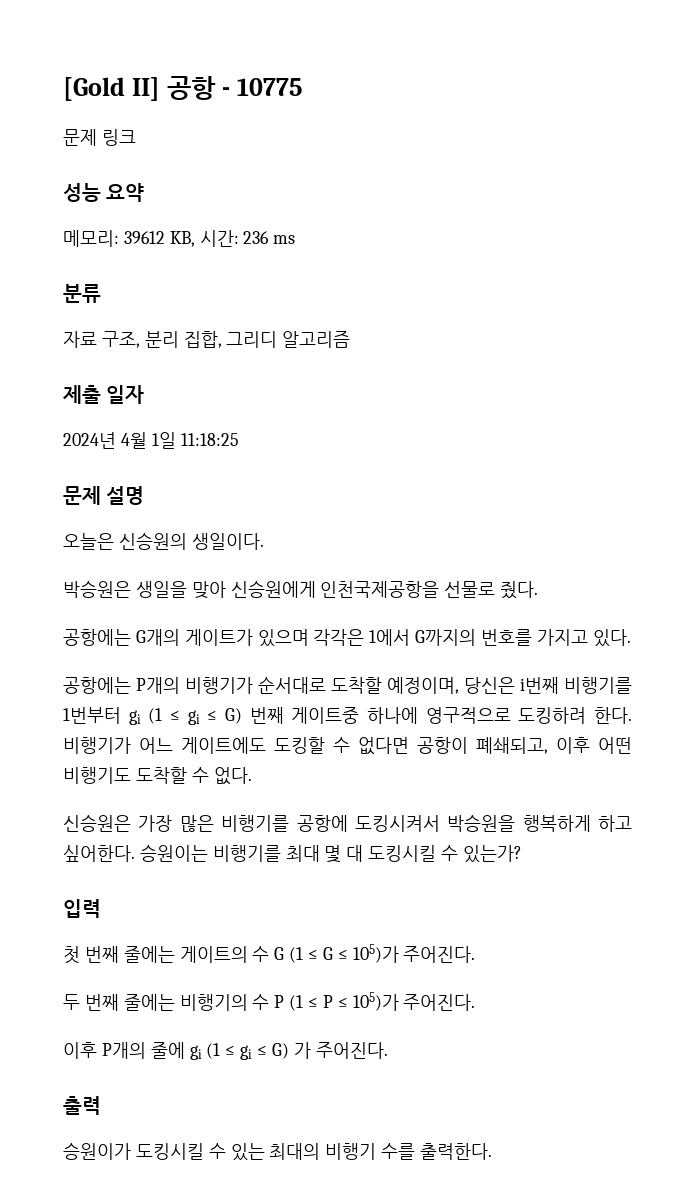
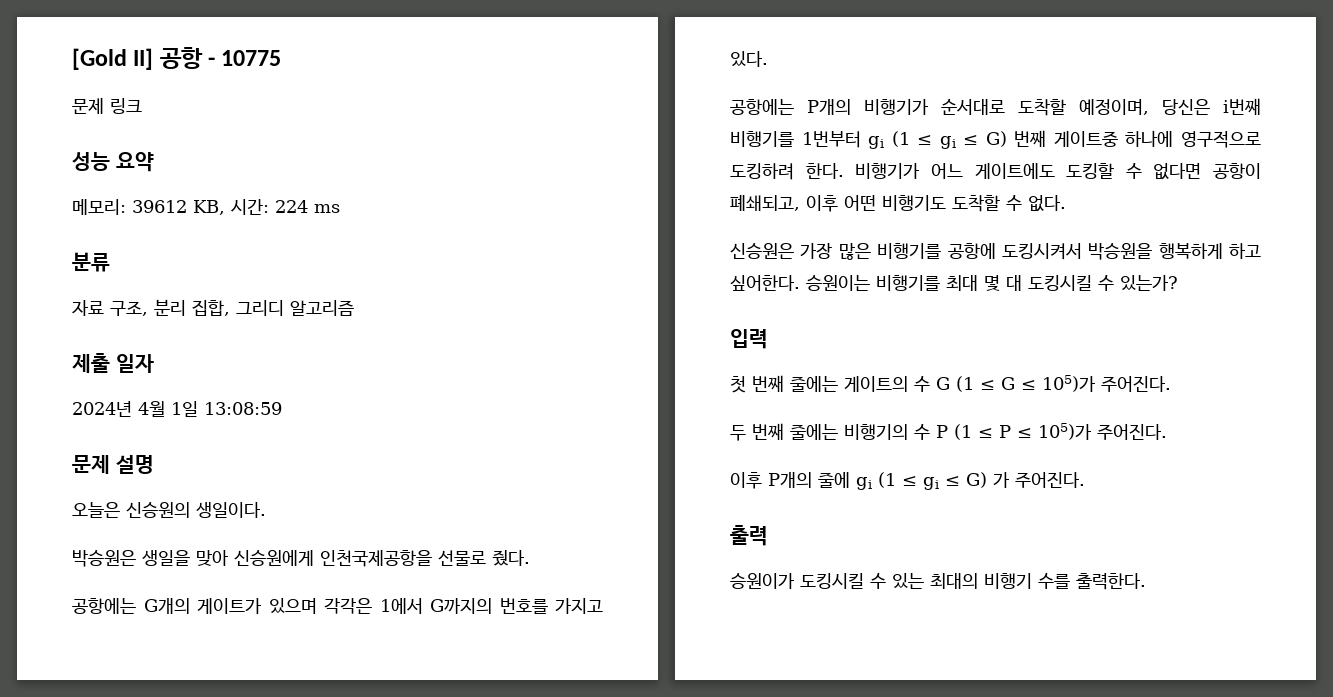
[243,231,270,244] 236 -> [275,200,308,213] 224
[180,433,239,446] 11:18:25 -> [204,402,282,415] 13:08:59

